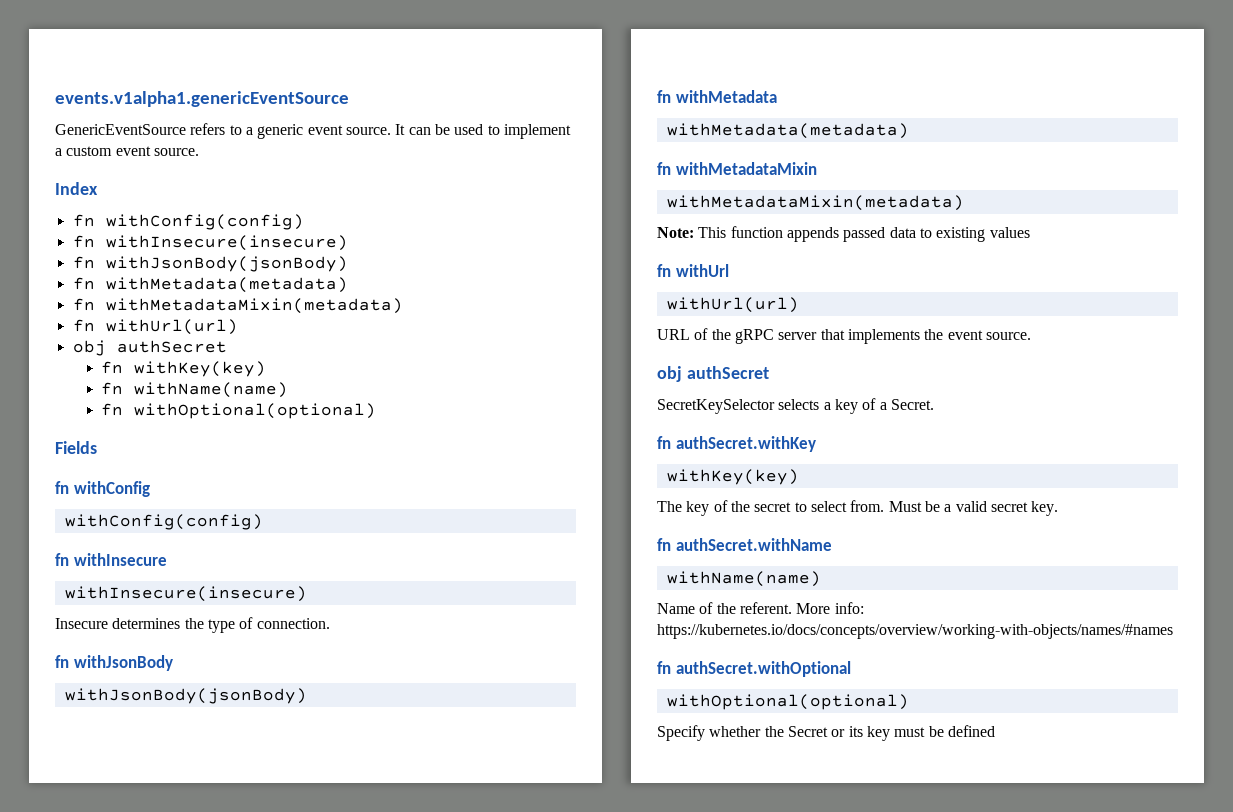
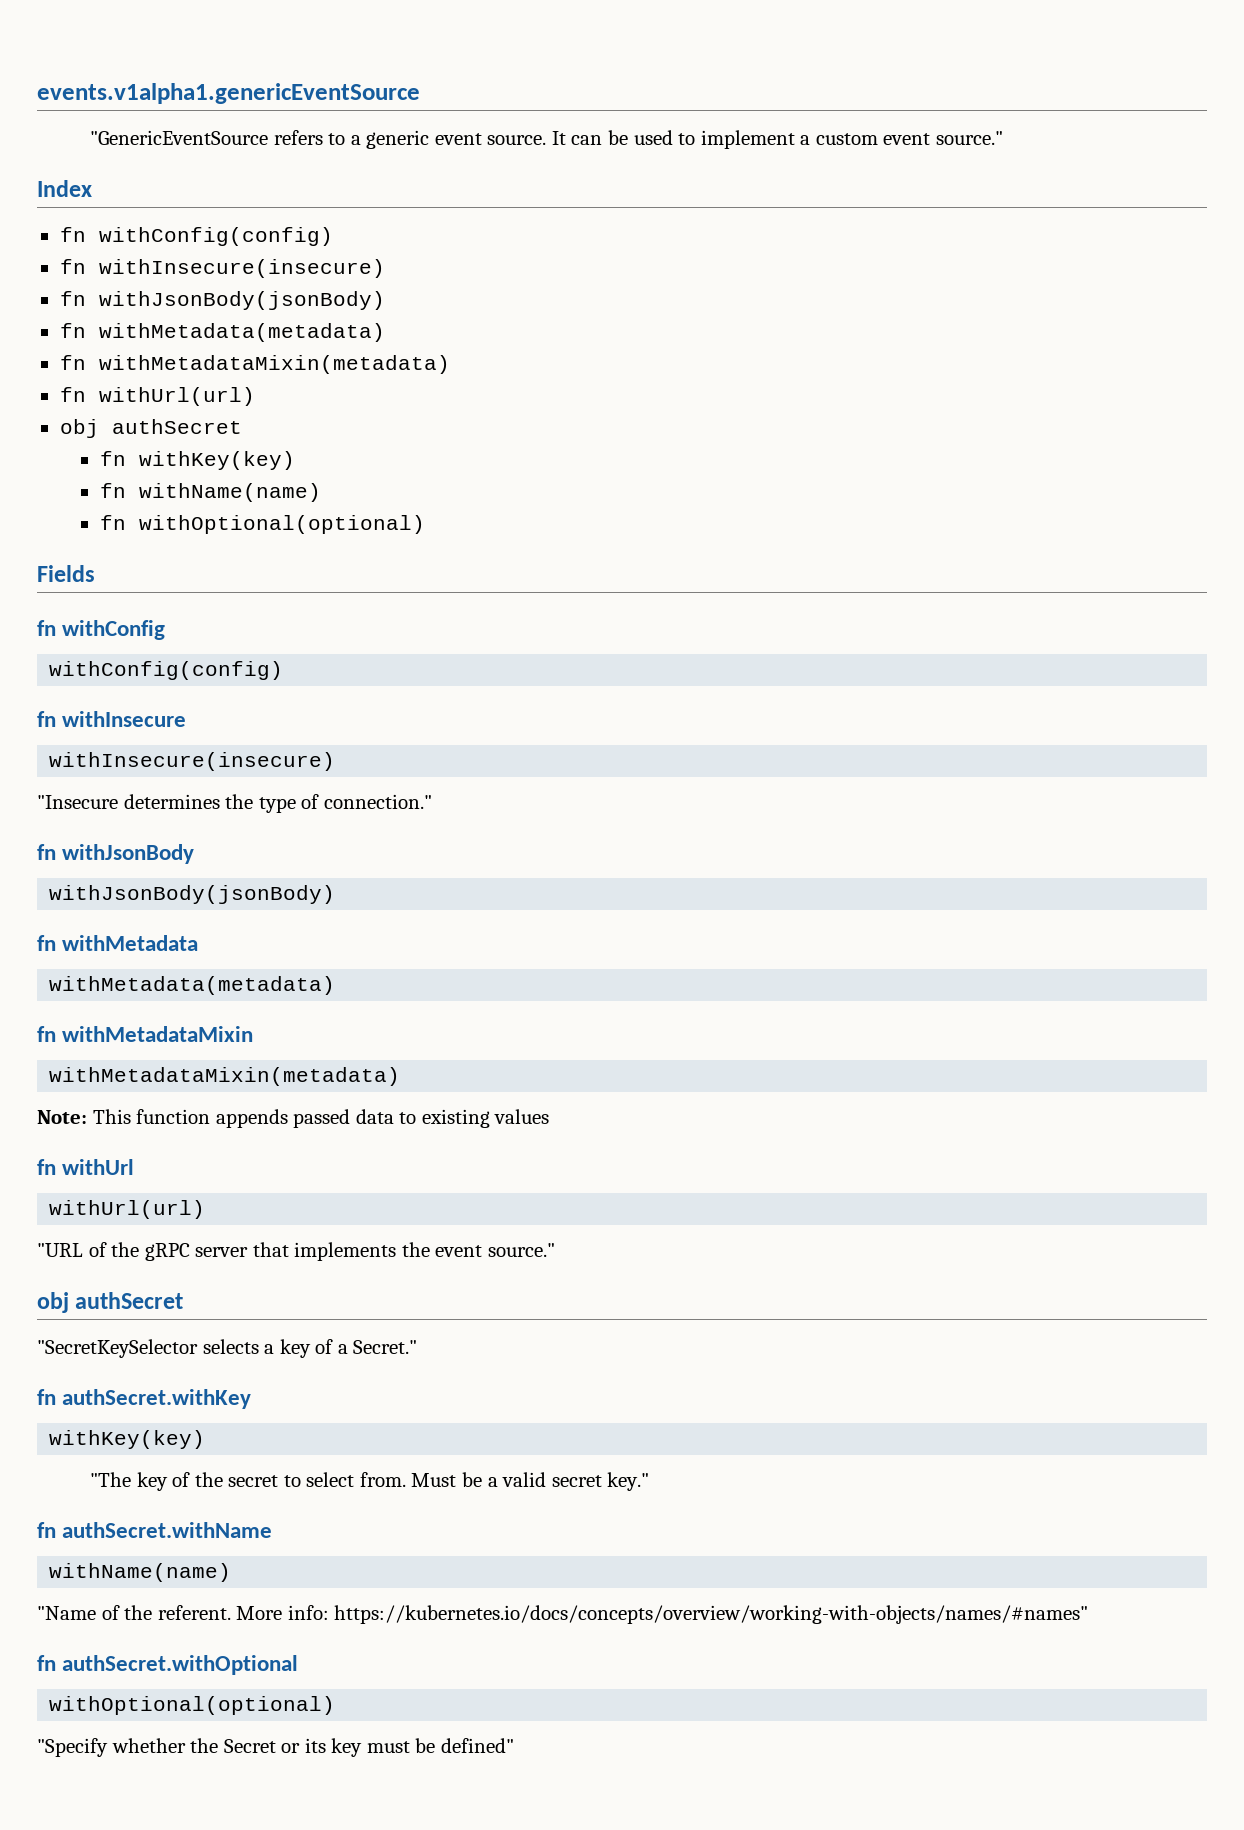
[55,124,186,135] GenericEventSource -> [90,130,269,145] "GenericEventSource
[153,148,199,156] source. -> [935,131,1003,145] source."
[55,618,108,629] Insecure -> [37,795,118,809] "Insecure
[256,618,330,629] connection. -> [323,794,432,809] connection."
[657,329,690,340] URL -> [37,1243,83,1257] "URL
[985,332,1031,340] [657,366,769,382] [657,399,775,414] source. // obj authSecret // SecretKeySelector -> [487,1243,555,1257] [37,1292,184,1313] [37,1339,198,1358] source." // obj authSecret // "SecretKeySelector
[890,399,934,410] Secret. -> [353,1340,418,1354] Secret."
[657,501,682,512] The -> [90,1472,132,1487] "The
[1031,501,1059,516] key. -> [607,1472,650,1491] key."
[657,603,695,614] Name -> [37,1606,96,1620] "Name
[657,624,1173,639] https://kubernetes.io/docs/concepts/overview/working-with-objects/names/#names -> [334,1605,1089,1624] https://kubernetes.io/docs/concepts/overview/working-with-objects/names/#names"
[657,725,705,741] Specify -> [37,1738,108,1757] "Specify
[947,725,995,737] defined -> [440,1738,514,1753] defined"

